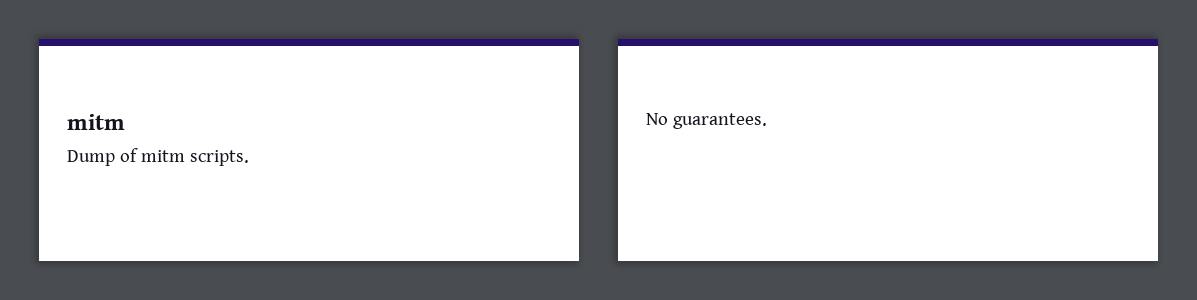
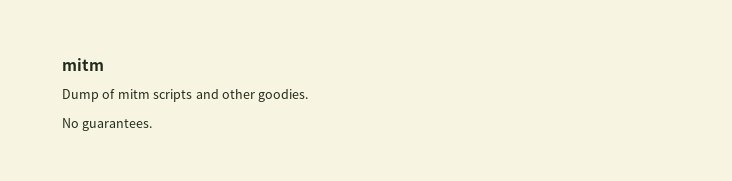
[189,150,249,166] scripts. -> [153,89,309,102] scripts and other goodies.

